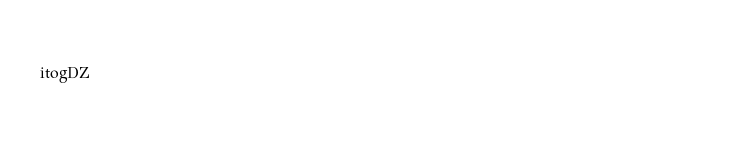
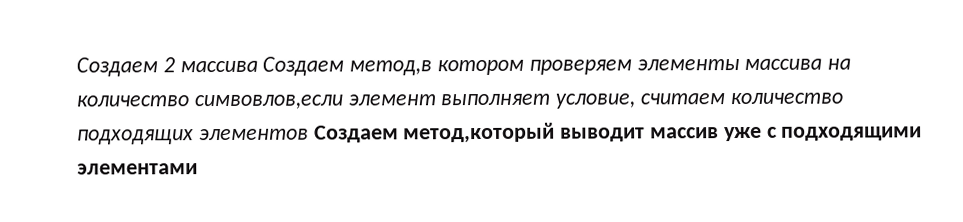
[40,66,90,83] itogDZ -> [76,56,852,77] [76,92,843,110] [77,122,923,145] [77,163,198,175] Создаем 2 массива Создаем метод,в котором проверяем элементы массива на количество симвовлов,если элемент выполняет условие, считаем количество подходящих элементов Создаем метод,который выводит массив уже с подходящими элементами

